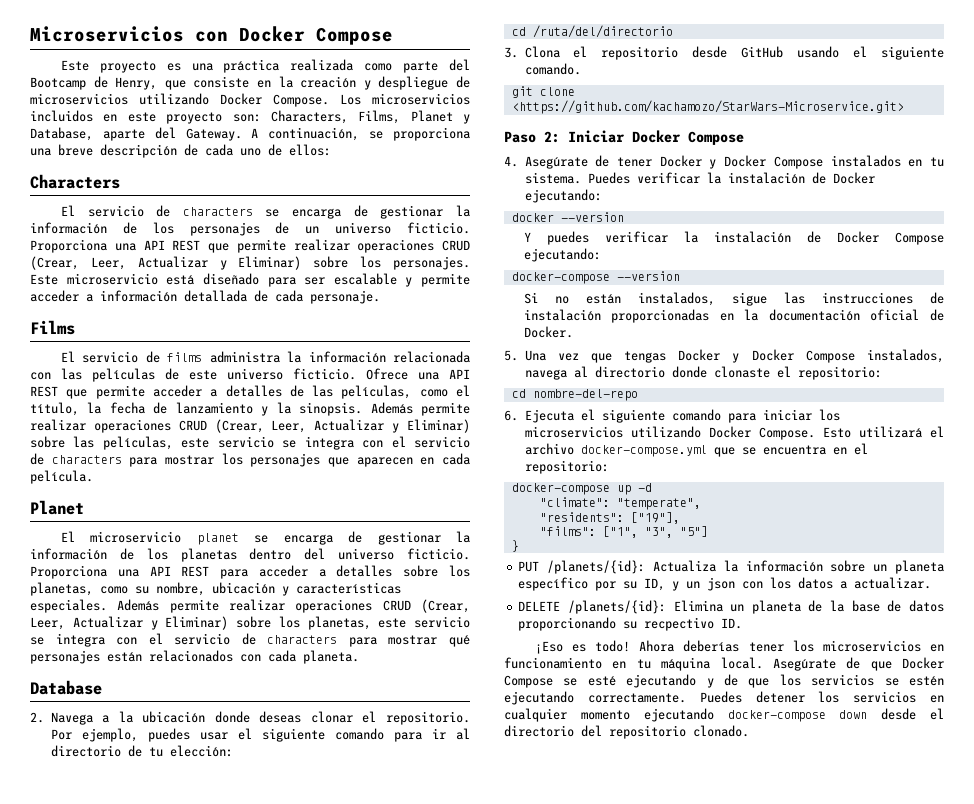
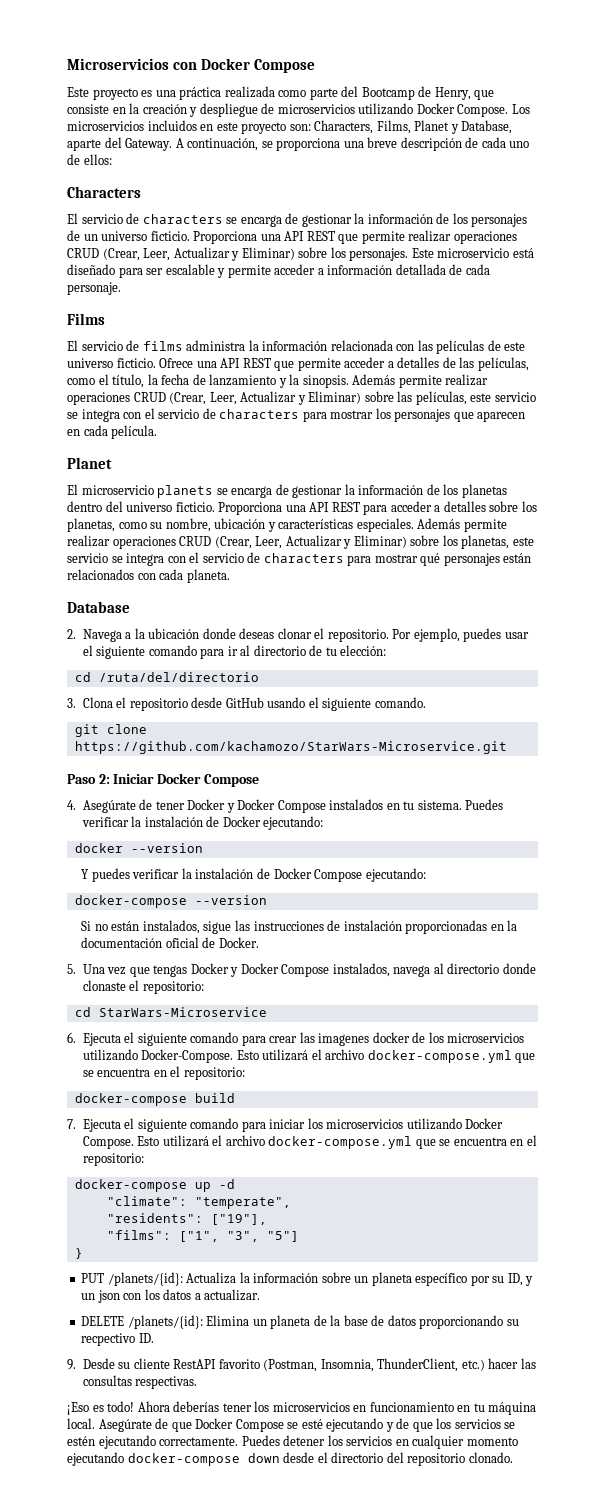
[196,533,239,545] planet -> [157,485,214,498] planets
[511,100,904,114] <https://github.com/kachamozo/StarWars-Microservice.git> -> [74,741,507,754] https://github.com/kachamozo/StarWars-Microservice.git
[532,389,638,401] [504,410,518,421] nombre-del-repo // 6. -> [98,1007,267,1017] [67,1032,525,1046] [82,1049,536,1063] [82,1066,245,1080] [74,1093,235,1106] [67,1119,76,1129] StarWars-Microservice // 6. Ejecuta el siguiente comando para crear las imagenes docker de los microservicios utilizando Docker-Compose. Esto utilizará el archivo docker-compose.yml que se encuentra en el repositorio: // docker-compose build // 7.
(743, 623) none -> [67,1358,536,1372] [82,1375,198,1389] // 9. Desde su cliente RestAPI favorito (Postman, Insomnia, ThunderClient, etc.) hacer las consultas respectivas.

